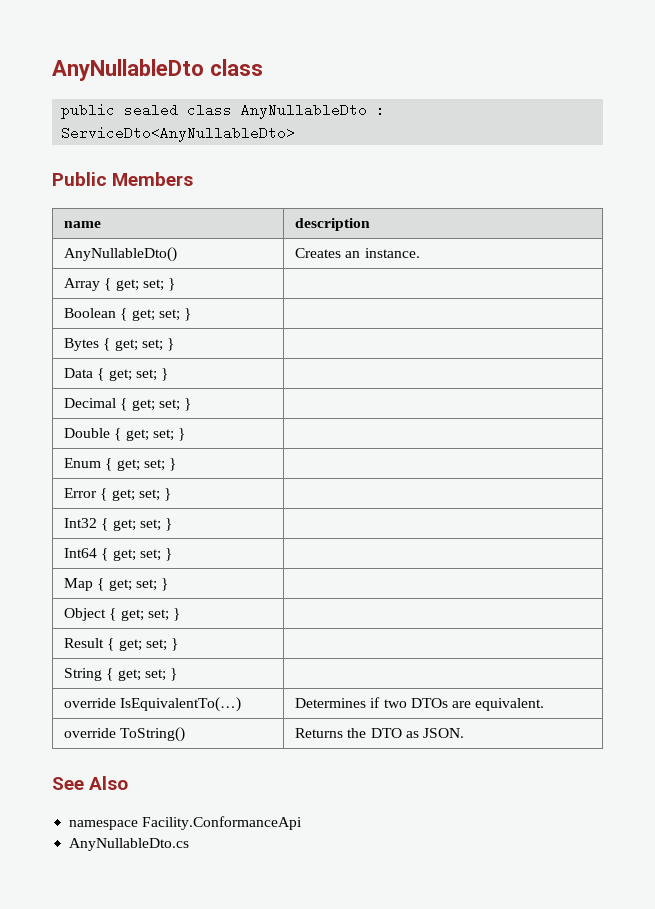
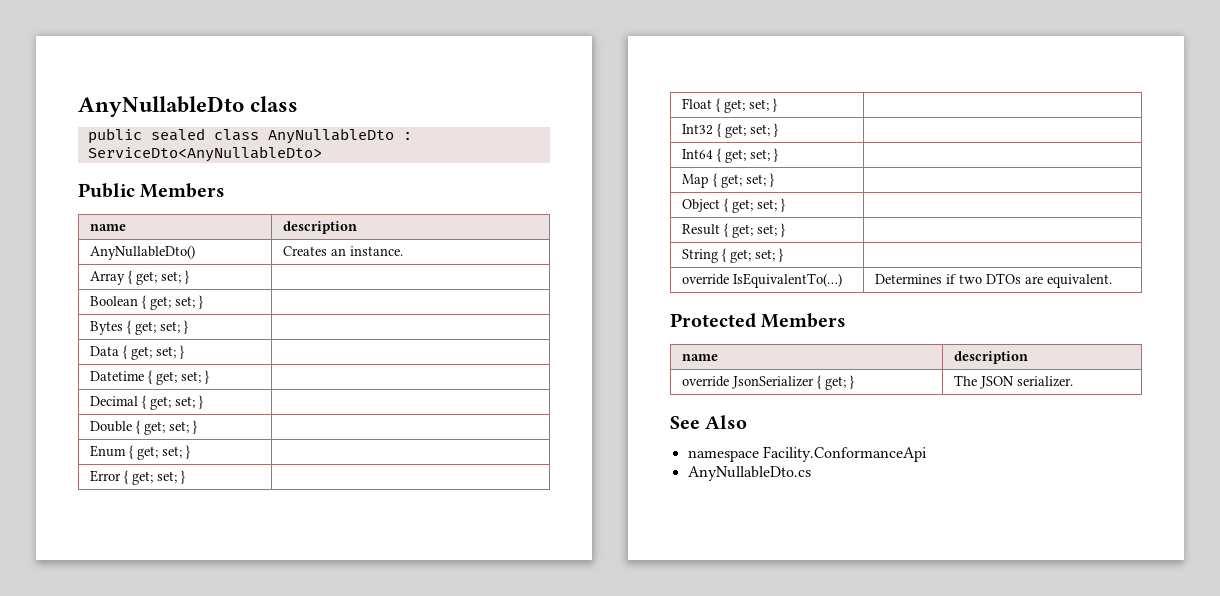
(168, 374) none -> [90,370,210,385] // Datetime { get; set; } |
(171, 494) none -> [682,98,778,113] // Float { get; set; } |
[64,727,186,742] [295,728,464,738] // override ToString() | Returns the DTO as JSON. -> [670,313,847,328] [682,354,719,361] [954,351,1029,364] [682,375,855,390] [954,375,1074,389] // Protected Members // name | description // override JsonSerializer { get; } | The JSON serializer.

